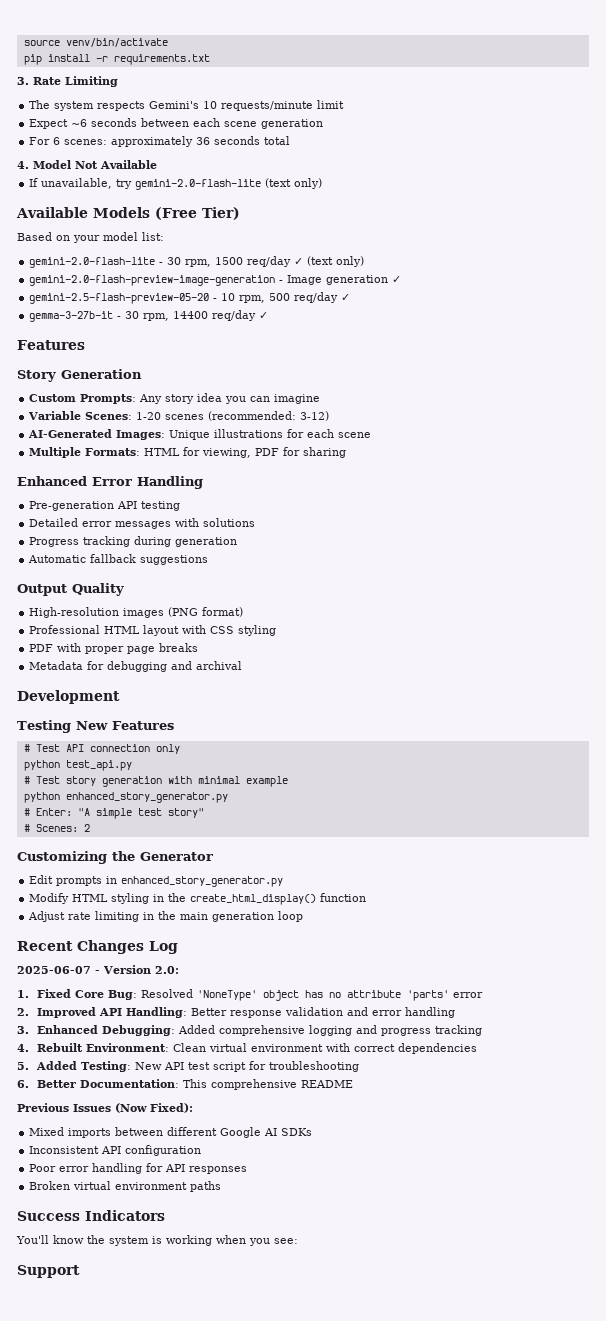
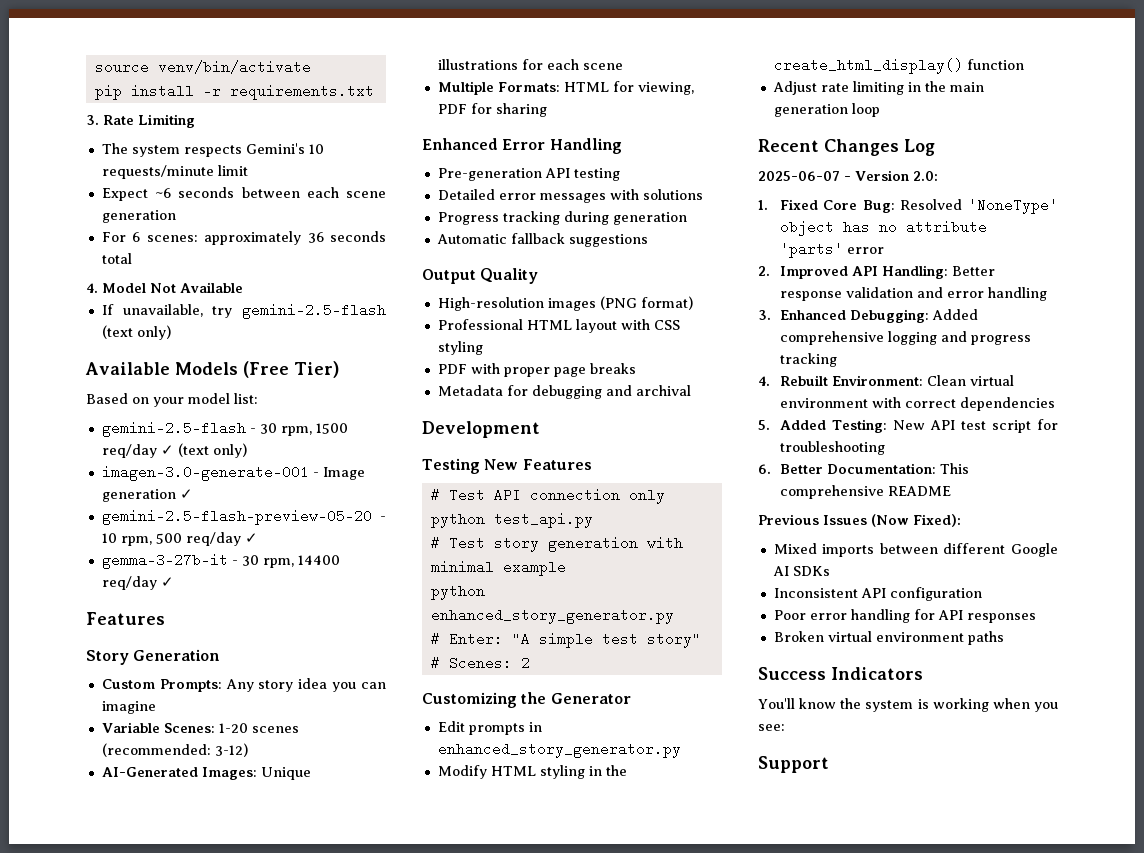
[135,179,262,190] gemini-2.0-flash-lite -> [242,303,386,319] gemini-2.5-flash
[29,257,156,268] gemini-2.0-flash-lite -> [101,421,246,437] gemini-2.5-flash
[29,275,276,286] gemini-2.0-flash-preview-image-generation -> [101,465,309,481] imagen-3.0-generate-001

